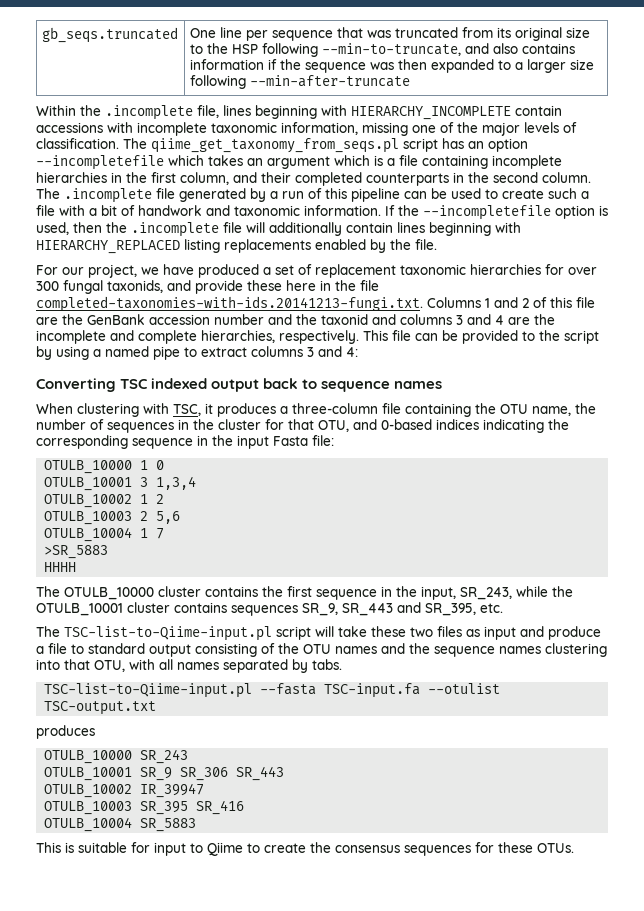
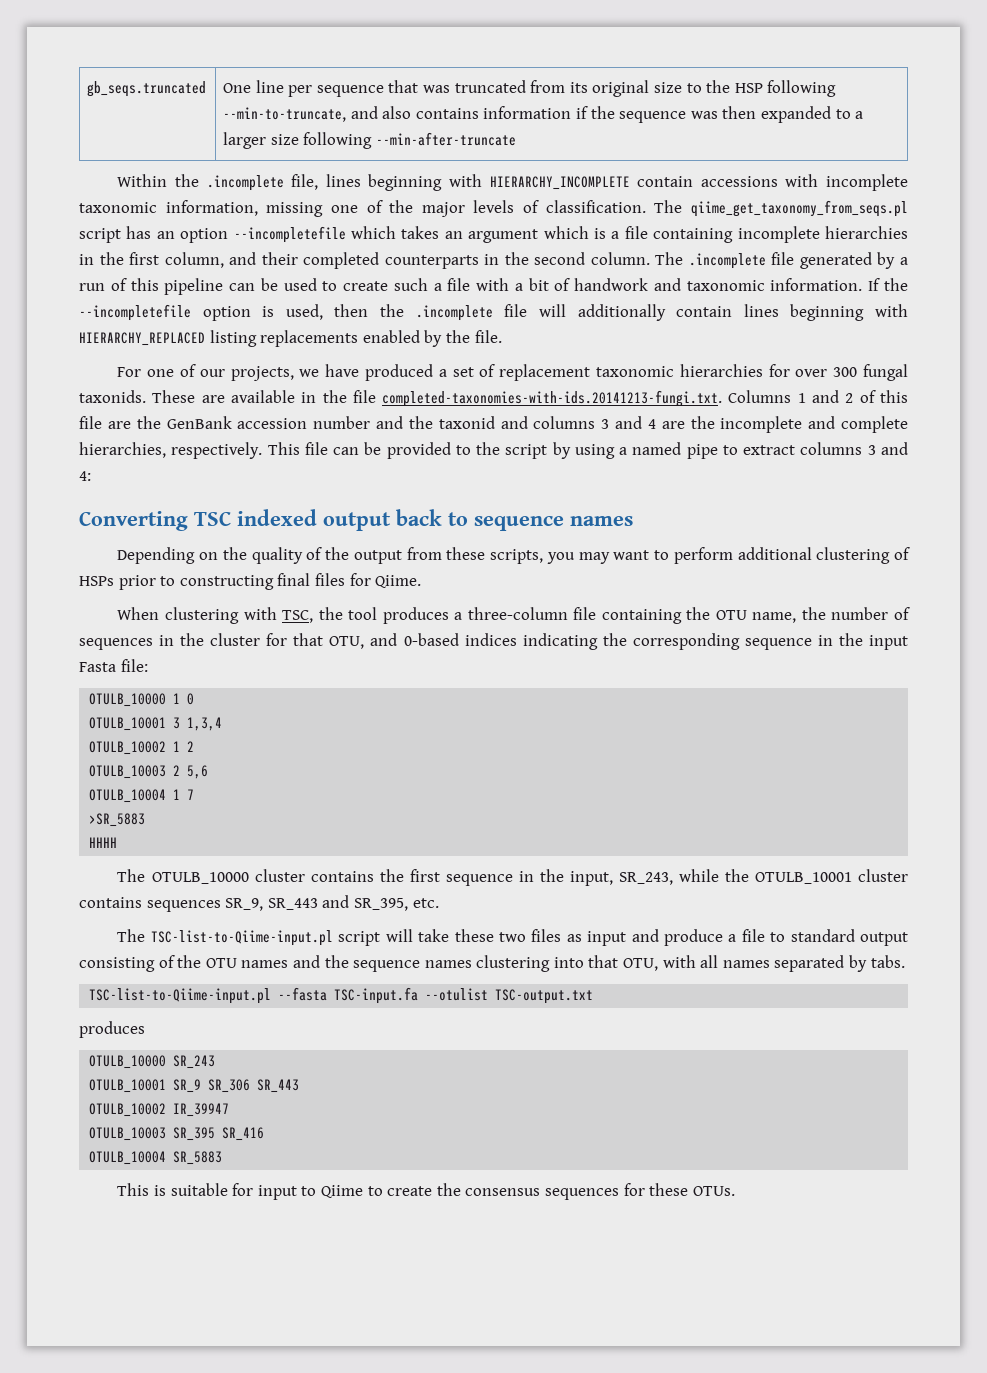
[62,264,137,278] our project, -> [147,364,294,381] one of our projects,
[107,280,316,294] taxonids, and provide these here -> [79,390,295,403] taxonids. These are available
(443, 385) none -> [117,547,910,564] [79,573,422,590] // Depending on the quality of the output from these scripts, you may want to perform additional clustering of HSPs prior to constructing final files for Qiime.
[205,403,213,414] it -> [318,607,378,620] the tool

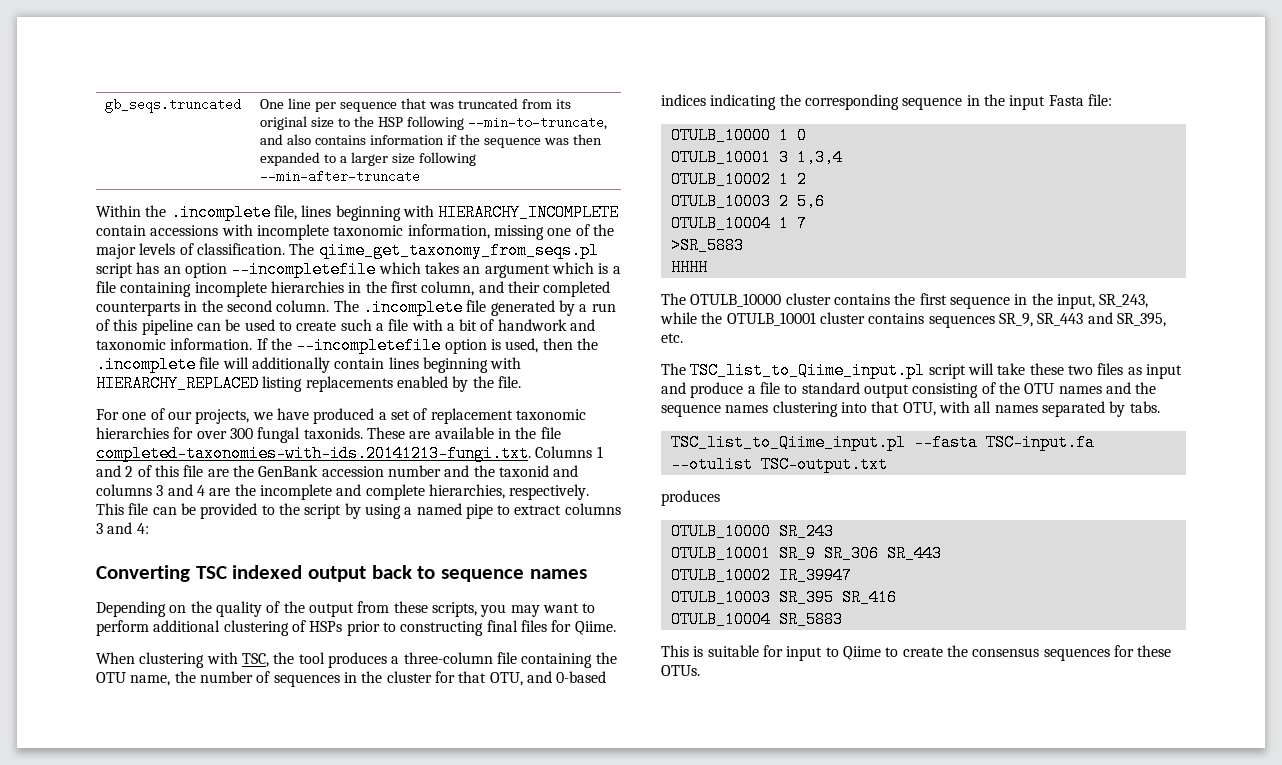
[150,930,333,946] TSC-list-to-Qiime-input.pl -> [690,362,926,379] TSC_list_to_Qiime_input.pl
[89,988,272,1004] TSC-list-to-Qiime-input.pl -> [670,434,906,451] TSC_list_to_Qiime_input.pl

